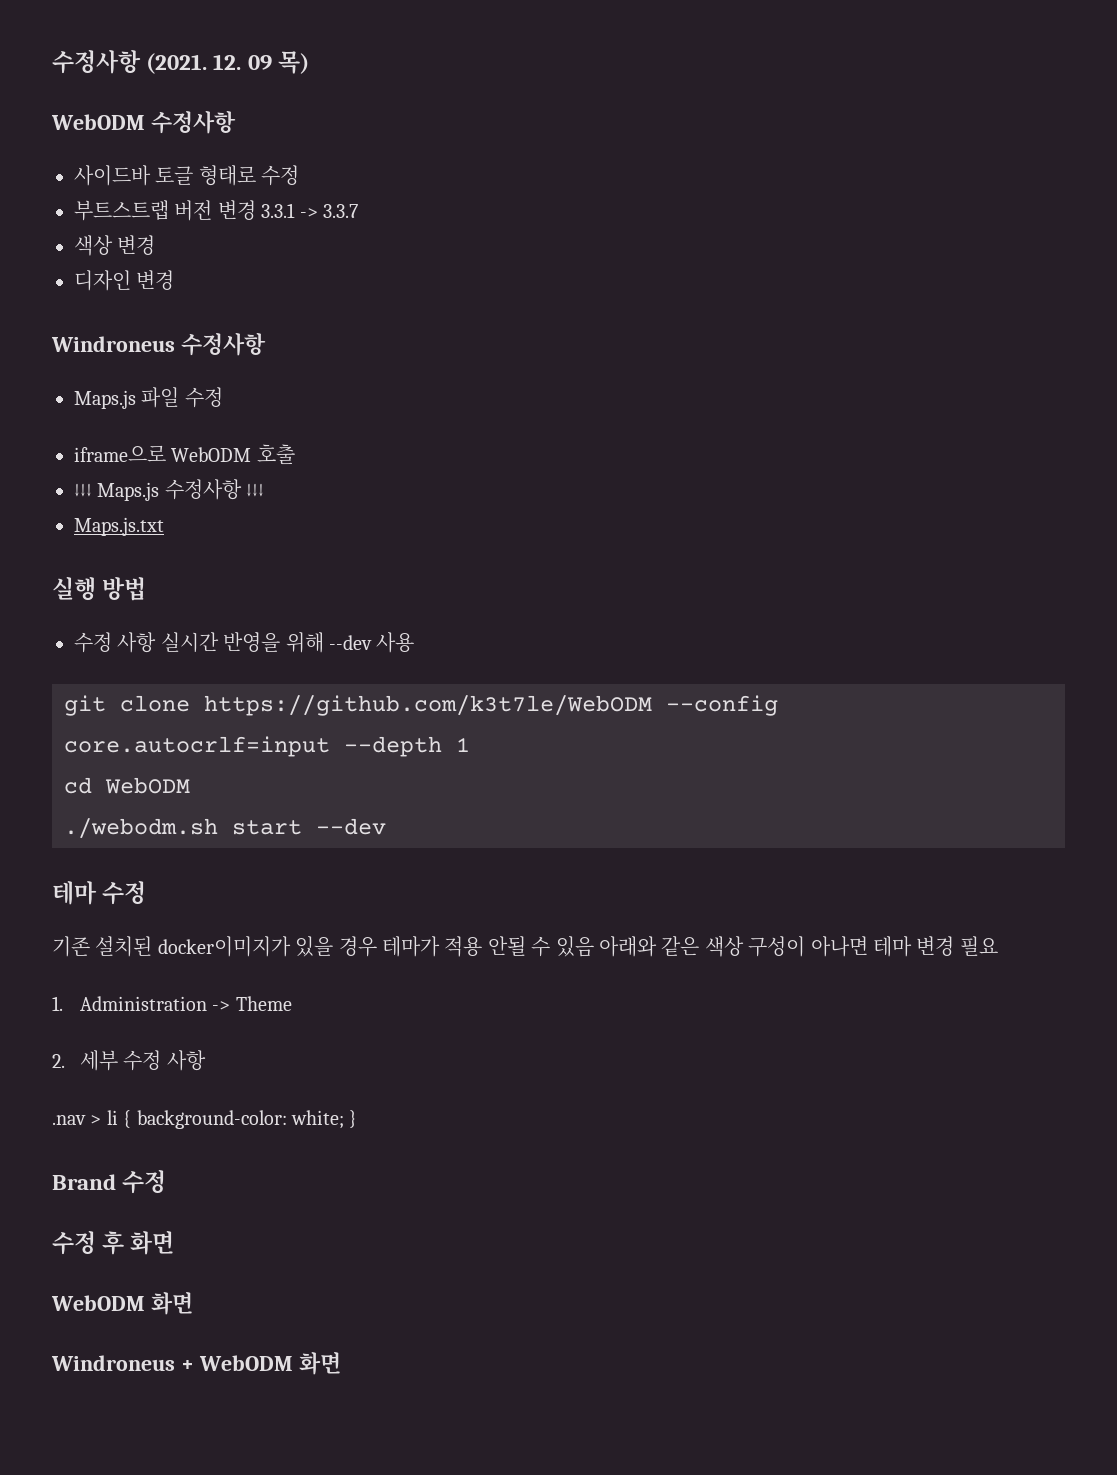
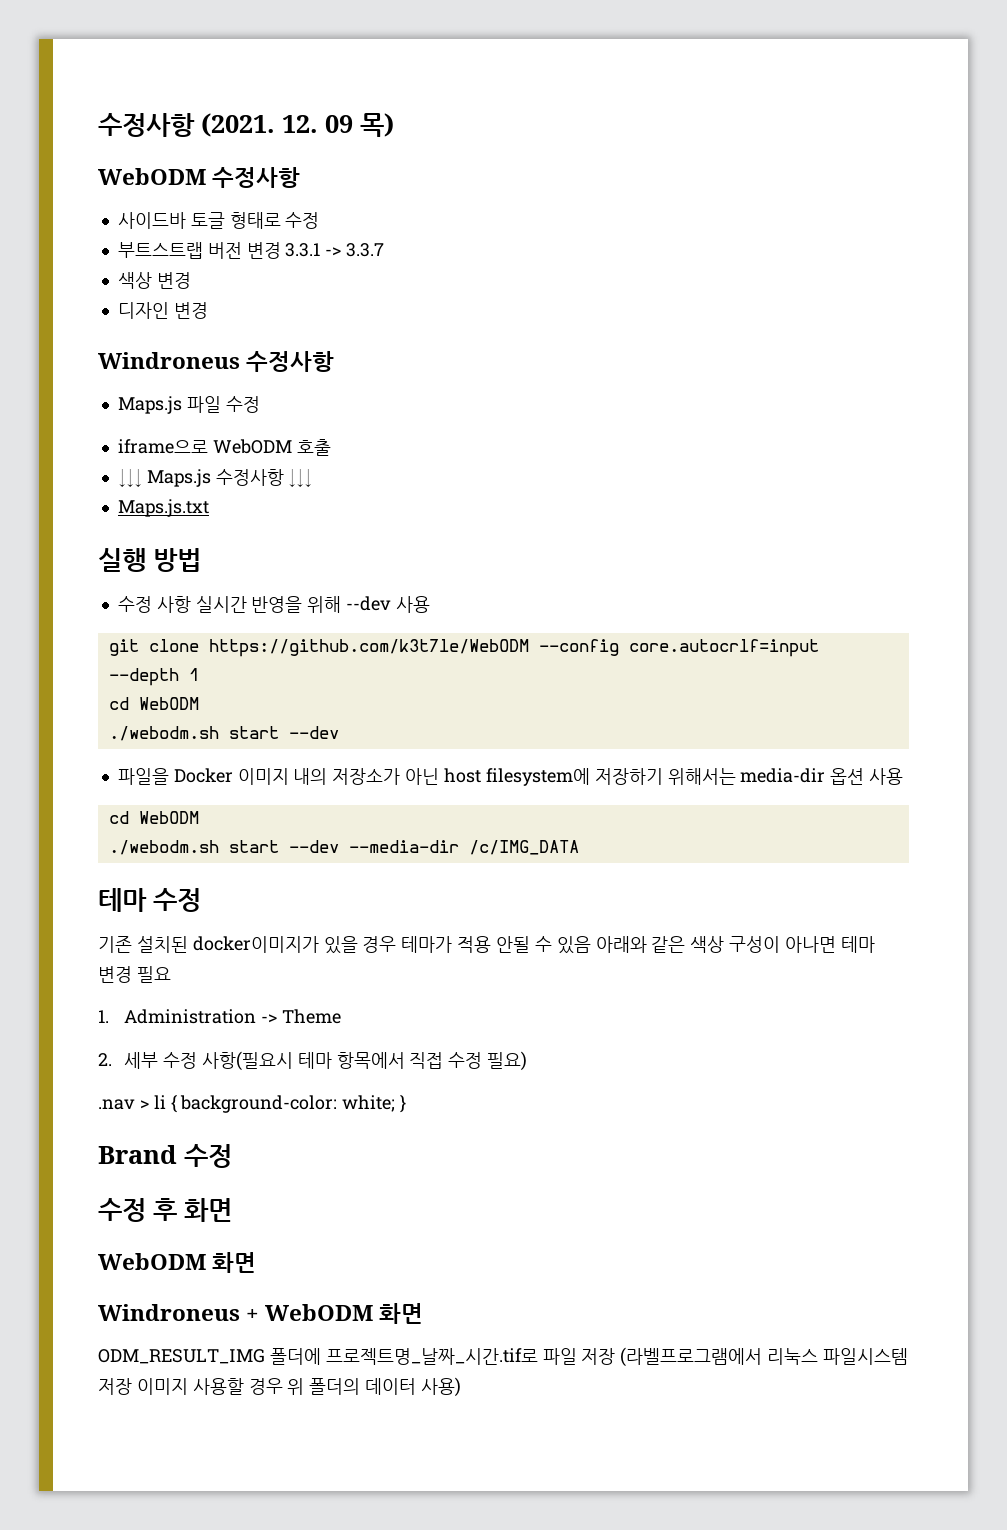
(386, 826) none -> [117,768,904,786] [108,811,199,824] [108,840,579,855] // 파일을 Docker 이미지 내의 저장소가 아닌 host filesystem에 저장하기 위해서는 media-dir 옵션 사용 // cd WebODM // ./webodm.sh start --dev --media-dir /c/IMG_DATA
[166,1050,206,1071] 사항 -> [201,1051,528,1071] 사항(필요시 테마 항목에서 직접 수정 필요)
(341, 1363) none -> [98,1347,909,1367] [98,1377,462,1397] // ODM_RESULT_IMG 폴더에 프로젝트명_날짜_시간.tif로 파일 저장 (라벨프로그램에서 리눅스 파일시스템 저장 이미지 사용할 경우 위 폴더의 데이터 사용)

